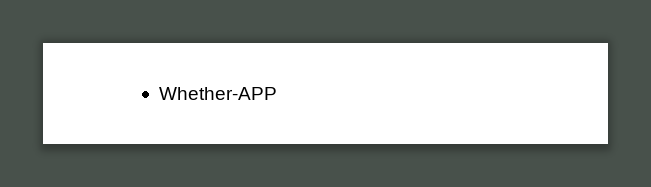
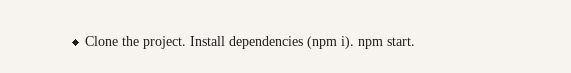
[158,87,277,100] Whether-APP -> [85,36,416,49] Clone the project. Install dependencies (npm i). npm start.

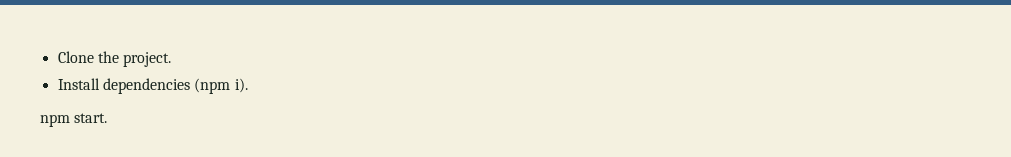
(187, 42) none -> (172, 59) //
(355, 42) none -> (248, 85) //

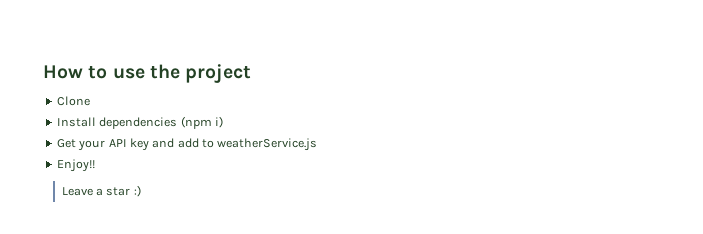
(57, 57) none -> [43,64,252,83] How to use the project //
[97,51,172,67] the project. -> (90, 101) none
[234,78,248,93] [40,113,108,127] i). // npm start. -> [214,116,223,128] [56,138,318,151] [56,159,95,172] [61,185,141,197] i) // Get your API key and add to weatherService.js // Enjoy!! // Leave a star :)

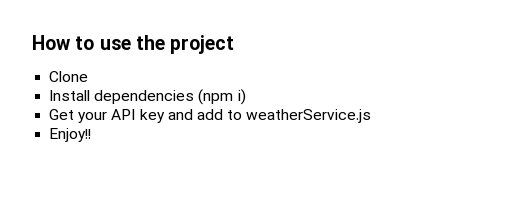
[61,185,141,197] // Leave a star :) -> (92, 135) none

